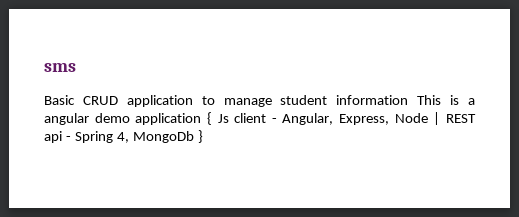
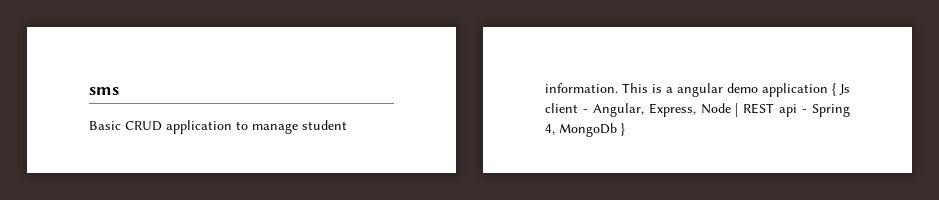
[336,95,409,105] information -> [545,83,618,93] information.

